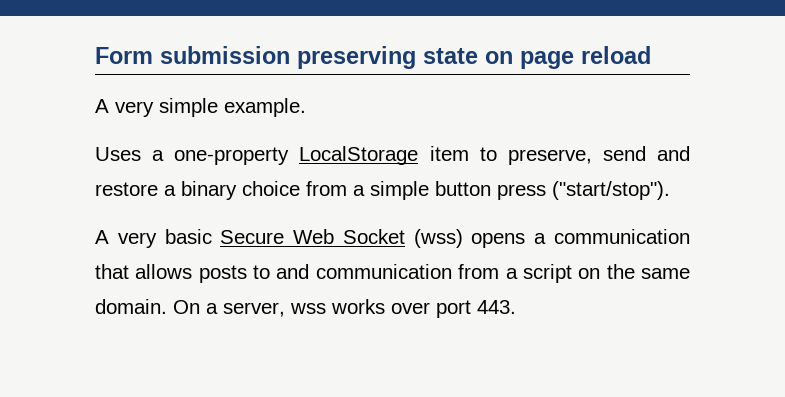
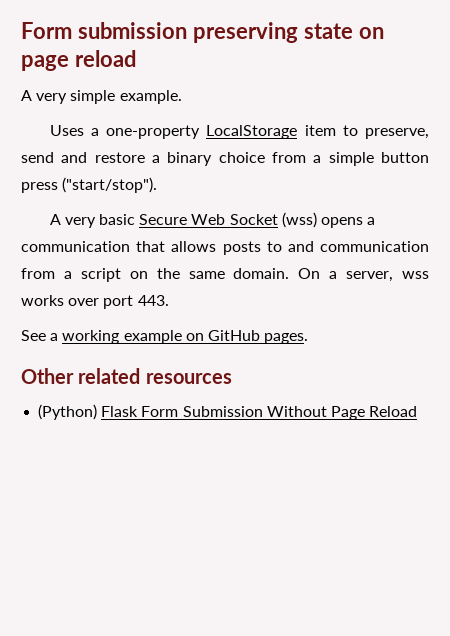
(516, 307) none -> [21,330,309,344] [21,368,232,384] [38,404,418,420] // See a working example on GitHub pages. // Other related resources // (Python) Flask Form Submission Without Page Reload

